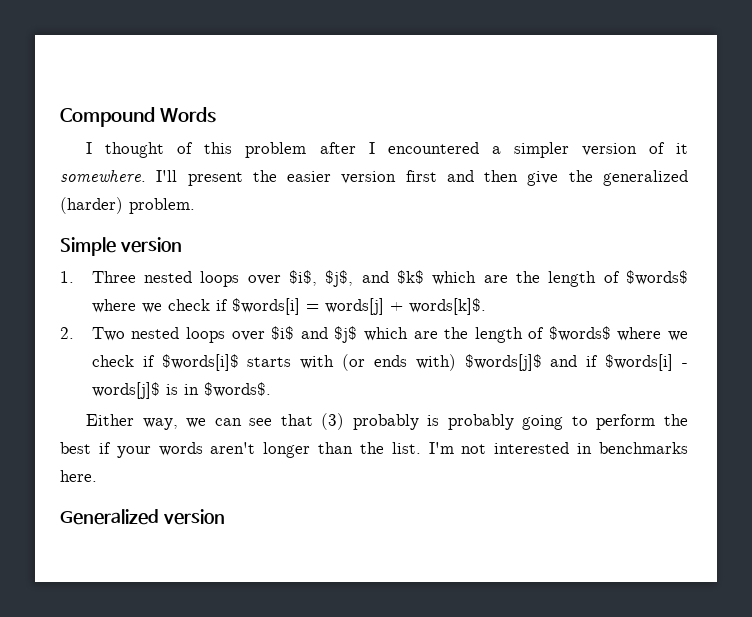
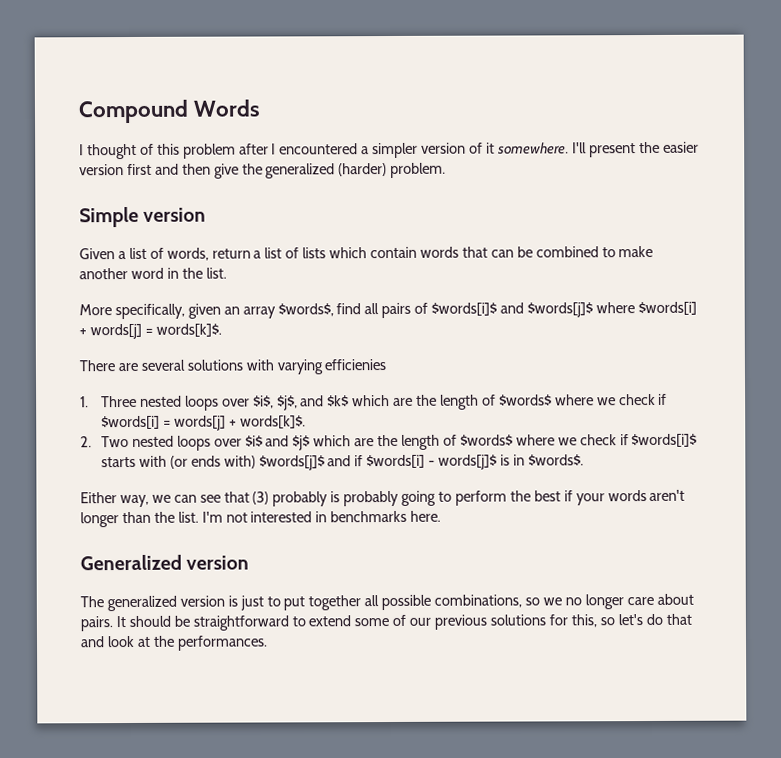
(182, 245) none -> [79,245,654,261] [79,267,227,280] [79,301,697,320] [79,323,222,340] [79,359,387,375] // Given a list of words, return a list of lists which contain words that can be combined to make another word in the list. // More specifically, given an array $words$, find all pairs of $words[i]$ and $words[j]$ where $words[i] + words[j] = words[k]$. // There are several solutions with varying efficienies
(225, 517) none -> [80,593,694,612] [80,613,692,632] [80,635,268,651] // The generalized version is just to put together all possible combinations, so we no longer care about pairs. It should be straightforward to extend some of our previous solutions for this, so let's do that and look at the performances.

